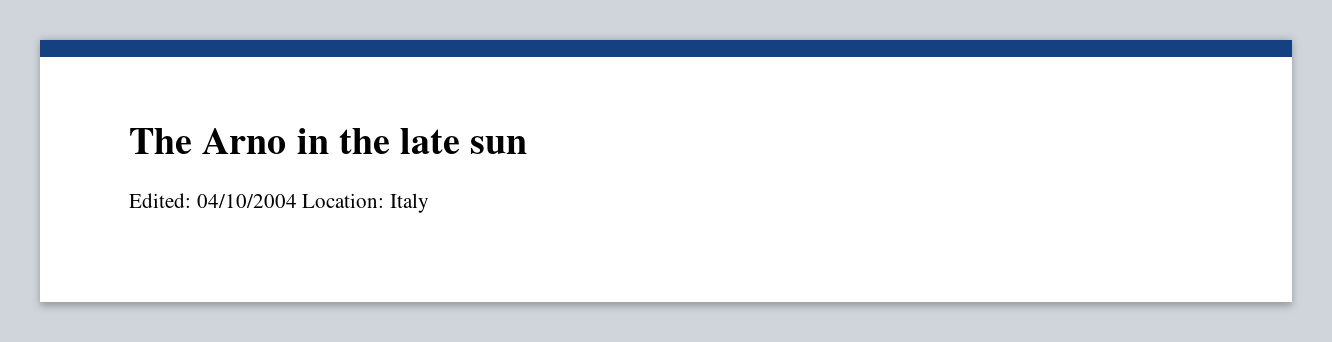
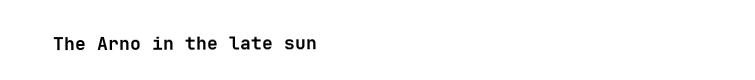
[129,193,430,213] // Edited: 04/10/2004 Location: Italy -> (318, 44) none

